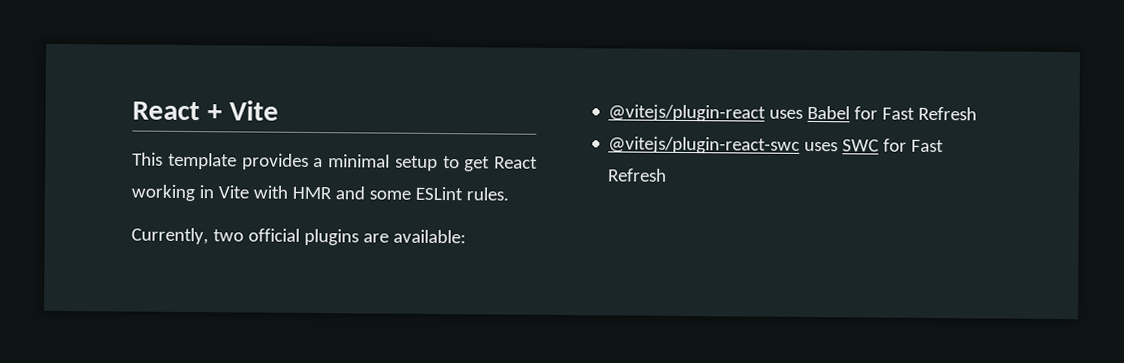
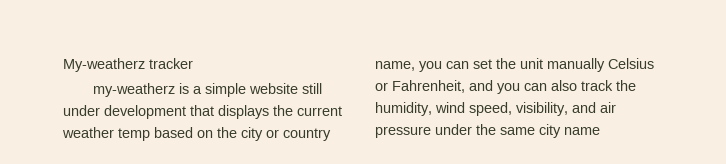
[132,100,279,121] [132,152,538,172] [131,184,509,202] [131,227,466,246] [608,104,978,122] [608,136,945,154] [608,168,668,182] React + Vite // This template provides a minimal setup to get React working in Vite with HMR and some ESLint rules. // Currently, two official plugins are available: // @vitejs/plugin-react uses Babel for Fast Refresh // @vitejs/plugin-react-swc uses SWC for Fast Refresh -> [63,58,193,72] [93,83,323,97] [63,105,342,119] [62,127,331,141] [375,58,654,72] [375,80,636,94] [375,102,616,116] [375,124,600,138] My-weatherz tracker // my-weatherz is a simple website still under development that displays the current weather temp based on the city or country name, you can set the unit manually Celsius or Fahrenheit, and you can also track the humidity, wind speed, visibility, and air pressure under the same city name

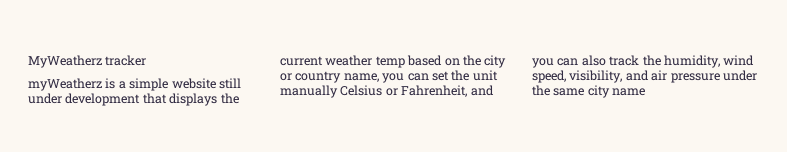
[63,58,145,72] My-weatherz -> [28,55,102,68] MyWeatherz
[93,83,176,97] my-weatherz -> [28,78,102,91] myWeatherz

